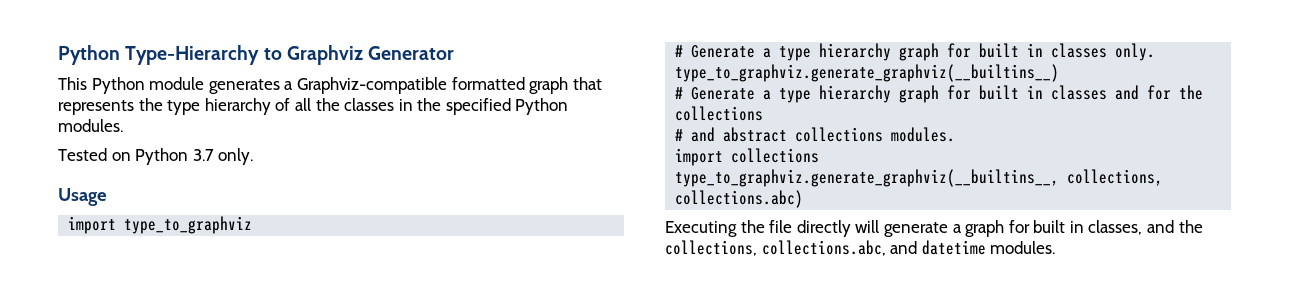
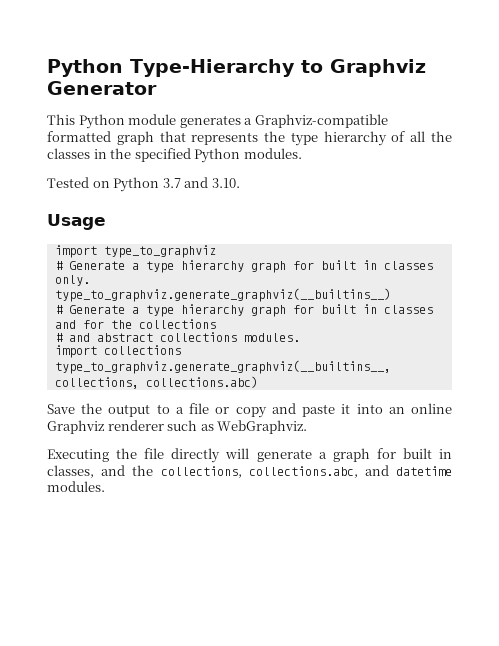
[218,148,254,165] only. -> [184,177,240,188] and 3.10.
(804, 199) none -> [47,403,452,418] [47,420,308,434] // Save the output to a file or copy and paste it into an online Graphviz renderer such as WebGraphviz.

